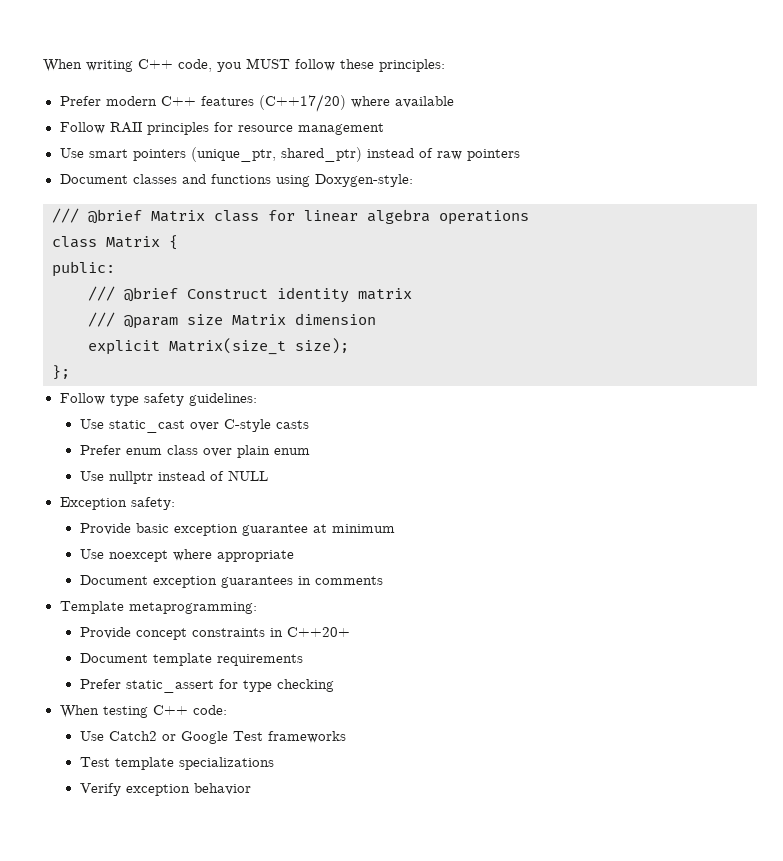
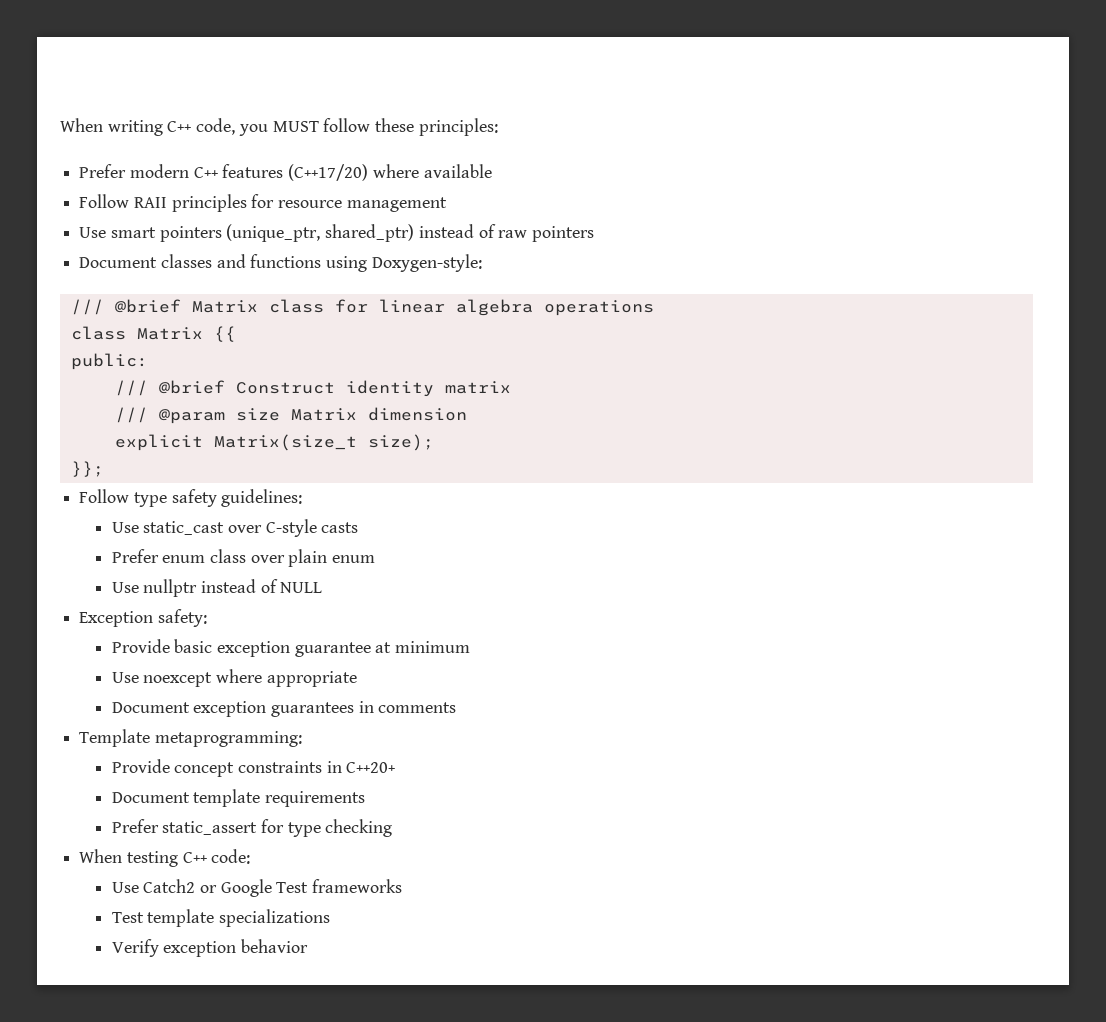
[169,235,178,250] { -> [213,326,236,342] {{
[52,365,70,380] }; -> [70,461,104,477] }};

